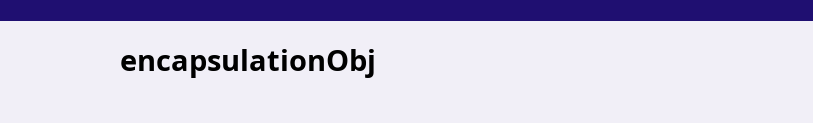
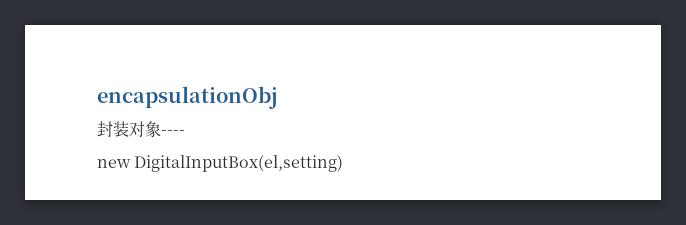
(376, 63) none -> [97,121,185,137] [97,155,344,172] // 封装对象---- // new DigitalInputBox(el,setting)

